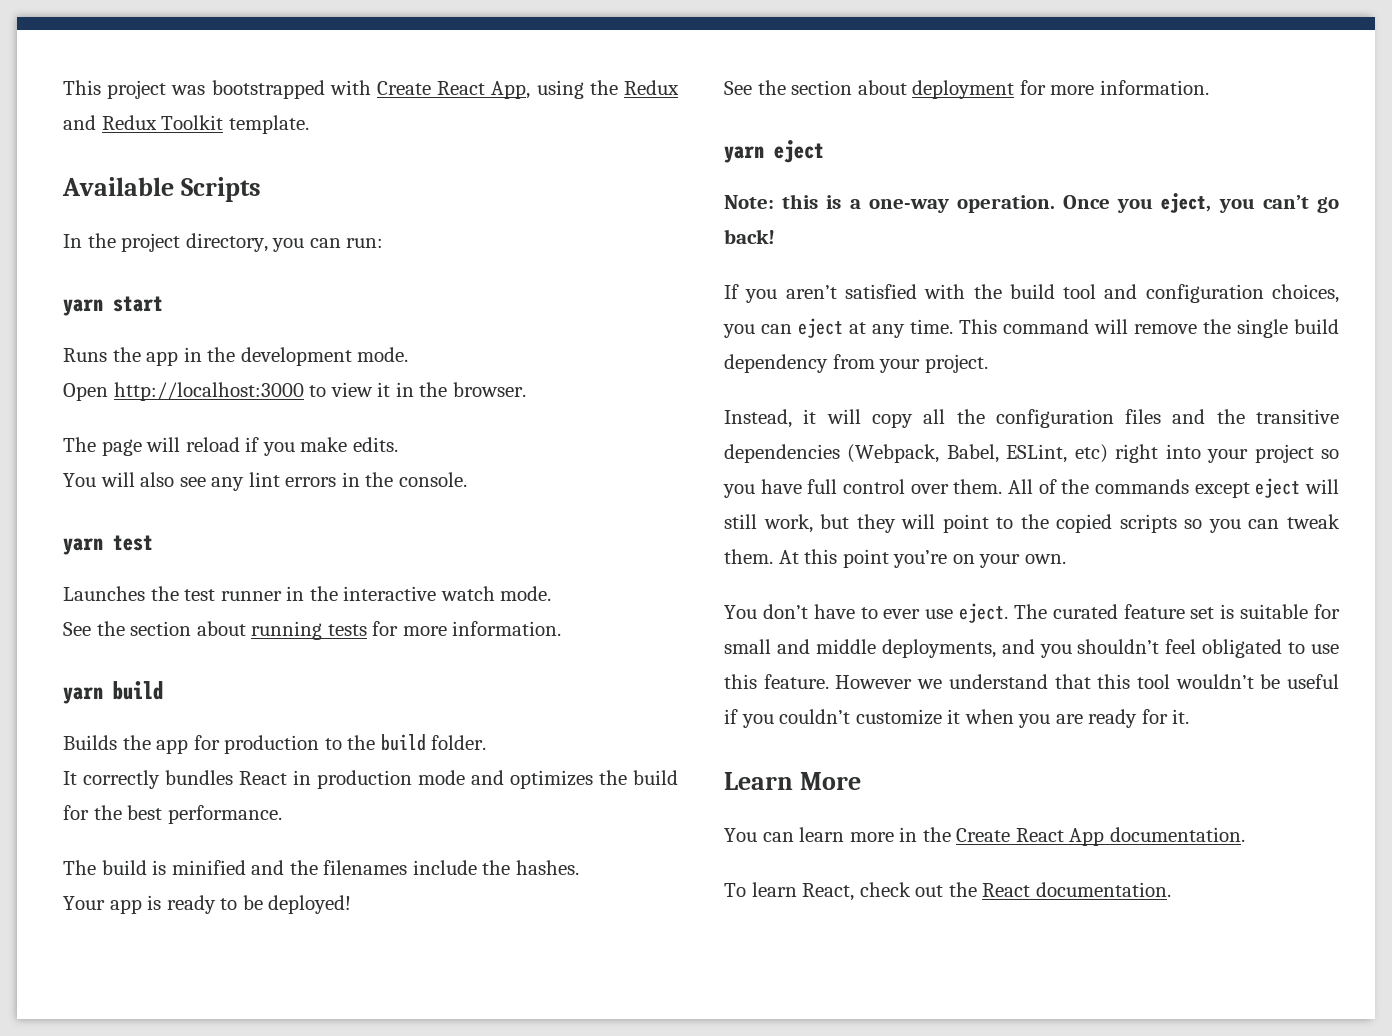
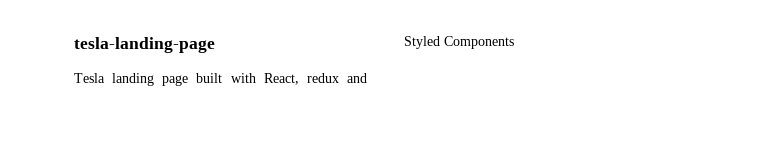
[63,80,679,99] [63,115,309,134] [62,177,261,202] [63,233,384,252] [63,296,163,316] [63,347,409,366] [63,382,526,401] [63,437,398,456] [63,472,467,491] [63,535,153,555] [63,586,552,601] [63,621,562,640] [63,681,163,704] [63,734,487,754] [63,770,678,789] [63,805,282,824] [63,860,579,875] [63,895,352,914] [724,80,1209,99] [724,140,824,163] [724,193,1339,213] [724,229,775,244] [724,284,1339,303] [723,318,1339,338] [724,354,988,373] [724,409,1339,428] [724,444,1339,463] [723,478,1339,498] [724,514,1340,533] [724,549,1066,568] [724,603,1340,623] [724,639,1339,658] [724,674,1339,689] [724,709,1190,728] [724,772,861,790] [724,827,1245,846] [724,882,1171,901] This project was bootstrapped with Create React App, using the Redux and Redux Toolkit template. // Available Scripts // In the project directory, you can run: // yarn start // Runs the app in the development mode. // Open http://localhost:3000 to view it in the browser. // The page will reload if you make edits. // You will also see any lint errors in the console. // yarn test // Launches the test runner in the interactive watch mode. // See the section about running tests for more information. // yarn build // Builds the app for production to the build folder. // It correctly bundles React in production mode and optimizes the build for the best performance. // The build is minified and the filenames include the hashes. // Your app is ready to be deployed! // See the section about deployment for more information. // yarn eject // Note: this is a one-way operation. Once you eject, you can’t go back! // If you aren’t satisfied with the build tool and configuration choices, you can eject at any time. This command will remove the single build dependency from your project. // Instead, it will copy all the configuration files and the transitive dependencies (Webpack, Babel, ESLint, etc) right into your project so you have full control over them. All of the commands except eject will still work, but they will point to the copied scripts so you can tweak them. At this point you’re on your own. // You don’t have to ever use eject. The curated feature set is suitable for small and middle deployments, and you shouldn’t feel obligated to use this feature. However we understand that this tool wouldn’t be useful if you couldn’t customize it when you are ready for it. // Learn More // You can learn more in the Create React App documentation. // To learn React, check out the React documentation. -> [74,37,215,53] [74,73,367,86] [404,36,514,49] tesla-landing-page // Tesla landing page built with React, redux and Styled Components

